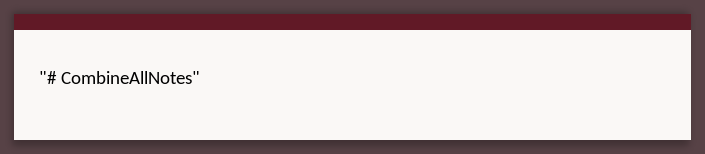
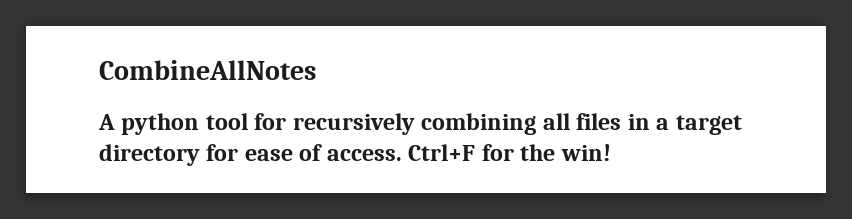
[39,71,200,84] "# CombineAllNotes" -> [99,60,316,80] [98,113,742,135] [99,144,611,166] CombineAllNotes // A python tool for recursively combining all files in a target directory for ease of access. Ctrl+F for the win!

